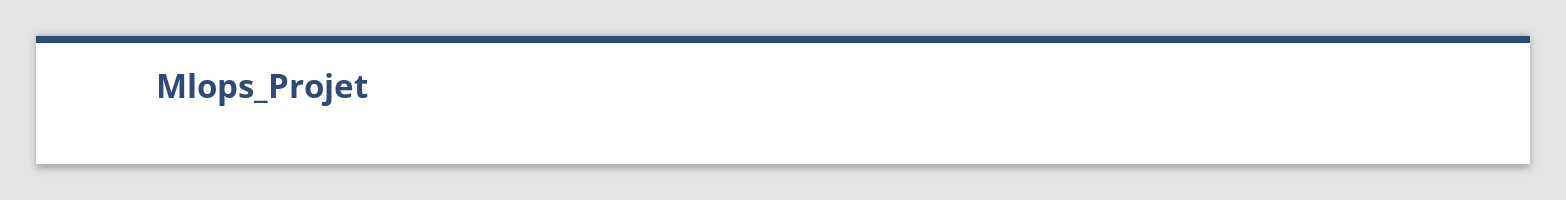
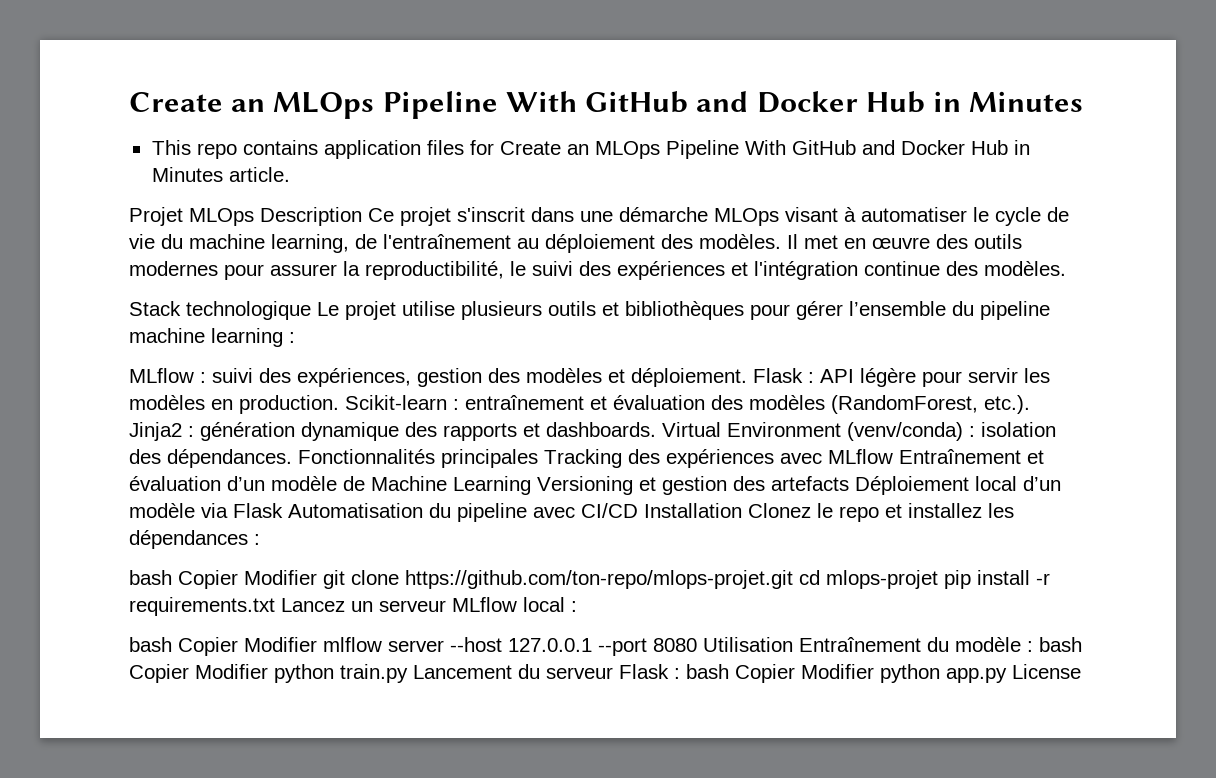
[156,73,368,106] Mlops_Projet -> [129,91,1084,119] [151,140,1030,159] [151,167,290,182] [129,207,1069,226] [129,234,1022,253] [129,261,1066,280] [129,301,1050,320] [129,328,295,347] [129,368,1050,387] [129,395,1030,414] [129,422,1056,441] [129,449,1044,468] [129,476,1061,495] [129,503,1014,522] [129,530,260,549] [129,570,1050,589] [129,597,577,616] [129,637,1082,656] [129,664,1081,683] Create an MLOps Pipeline With GitHub and Docker Hub in Minutes // This repo contains application files for Create an MLOps Pipeline With GitHub and Docker Hub in Minutes article. // Projet MLOps Description Ce projet s'inscrit dans une démarche MLOps visant à automatiser le cycle de vie du machine learning, de l'entraînement au déploiement des modèles. Il met en œuvre des outils modernes pour assurer la reproductibilité, le suivi des expériences et l'intégration continue des modèles. // Stack technologique Le projet utilise plusieurs outils et bibliothèques pour gérer l’ensemble du pipeline machine learning : // MLflow : suivi des expériences, gestion des modèles et déploiement. Flask : API légère pour servir les modèles en production. Scikit-learn : entraînement et évaluation des modèles (RandomForest, etc.). Jinja2 : génération dynamique des rapports et dashboards. Virtual Environment (venv/conda) : isolation des dépendances. Fonctionnalités principales Tracking des expériences avec MLflow Entraînement et évaluation d’un modèle de Machine Learning Versioning et gestion des artefacts Déploiement local d’un modèle via Flask Automatisation du pipeline avec CI/CD Installation Clonez le repo et installez les dépendances : // bash Copier Modifier git clone https://github.com/ton-repo/mlops-projet.git cd mlops-projet pip install -r requirements.txt Lancez un serveur MLflow local : // bash Copier Modifier mlflow server --host 127.0.0.1 --port 8080 Utilisation Entraînement du modèle : bash Copier Modifier python train.py Lancement du serveur Flask : bash Copier Modifier python app.py License

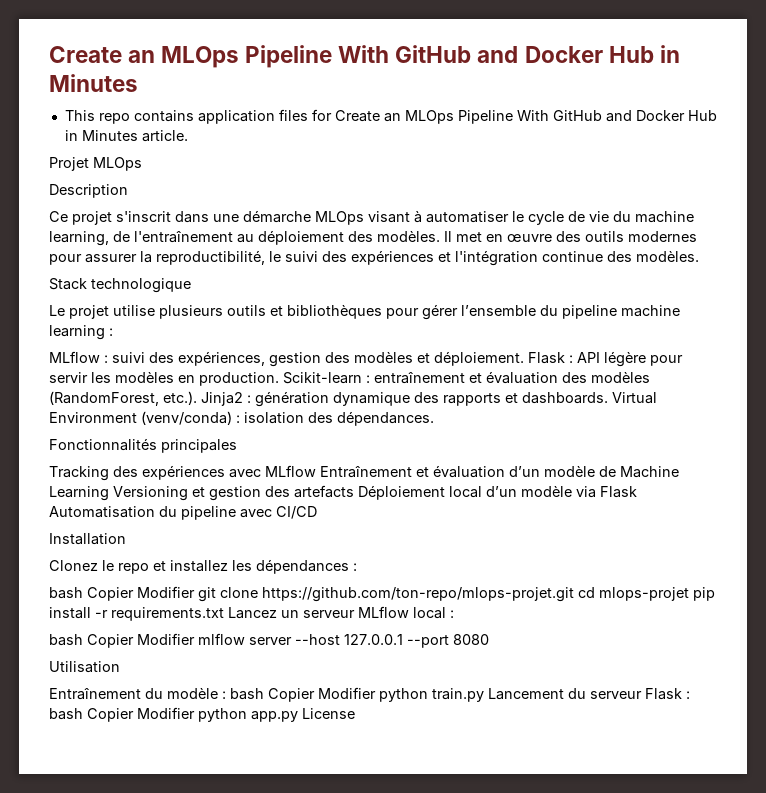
(254, 217) none -> (142, 164) //
(362, 216) none -> (128, 191) //
(311, 310) none -> (191, 285) //
(292, 458) none -> (434, 418) //
(538, 458) none -> (237, 446) //
(638, 510) none -> (317, 512) //
(742, 510) none -> (126, 539) //
(697, 645) none -> (489, 639) //
(793, 644) none -> (120, 667) //

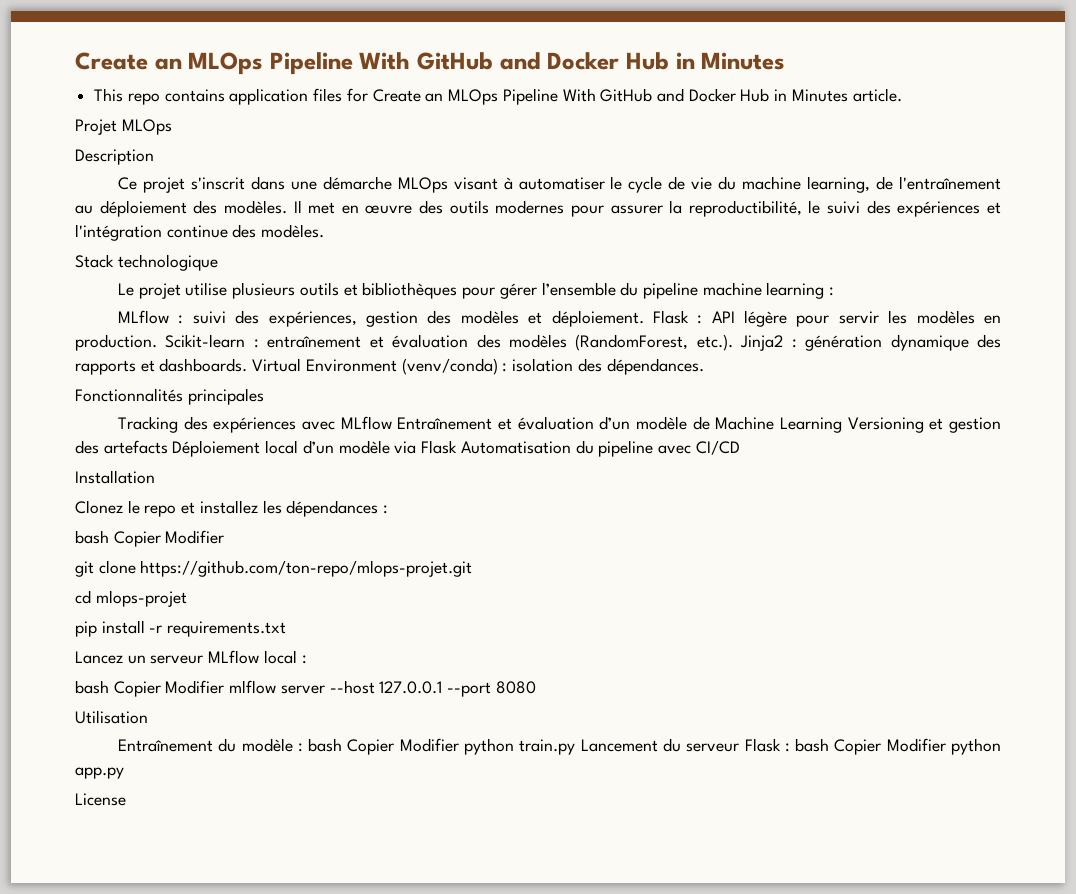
(195, 592) none -> (225, 537) //
(574, 594) none -> (473, 568) //
(689, 594) none -> (187, 598) //
(224, 614) none -> (287, 629) //
(298, 716) none -> (124, 773) //

